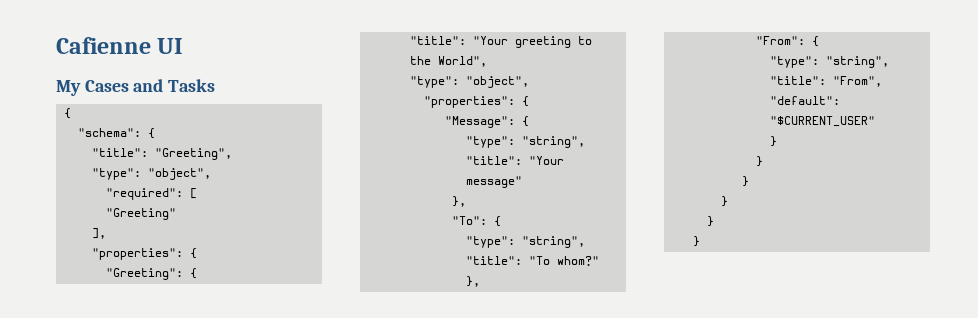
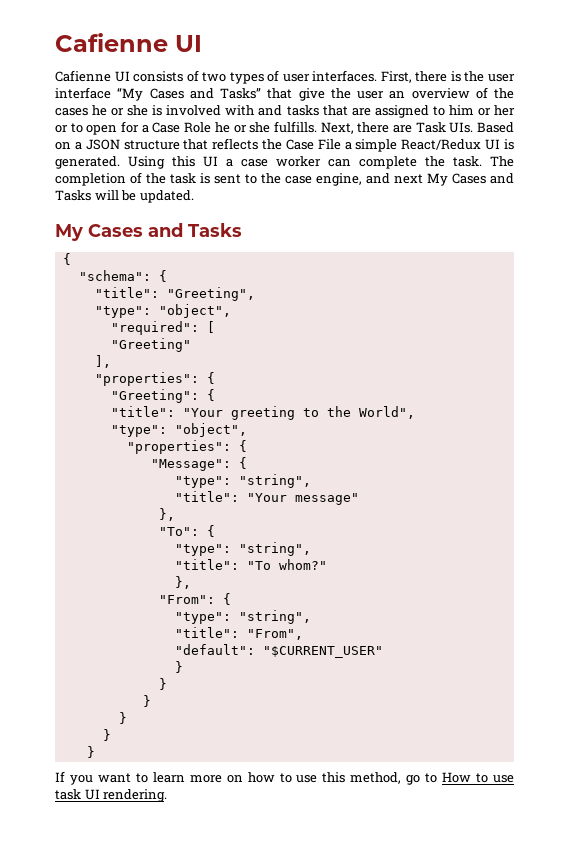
[56,37,184,54] Cafienne UI -> [55,33,202,52] [55,70,516,84] [55,87,514,101] [55,105,515,118] [55,121,514,135] [55,138,515,152] [55,156,514,169] [55,172,514,186] [55,190,194,203] Cafienne UI // Cafienne UI consists of two types of user interfaces. First, there is the user interface “My Cases and Tasks” that give the user an overview of the cases he or she is involved with and tasks that are assigned to him or her or to open for a Case Role he or she fulfills. Next, there are Task UIs. Based on a JSON structure that reflects the Case File a simple React/Redux UI is generated. Using this UI a case worker can complete the task. The completion of the task is sent to the case engine, and next My Cases and Tasks will be updated.
(700, 241) none -> [55,771,514,785] [55,789,168,802] // If you want to learn more on how to use this method, go to How to use task UI rendering.

